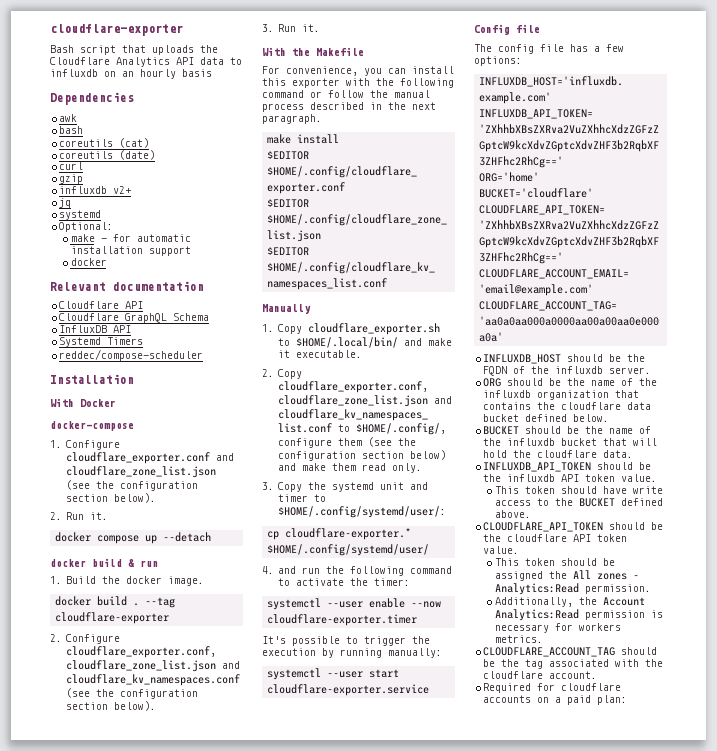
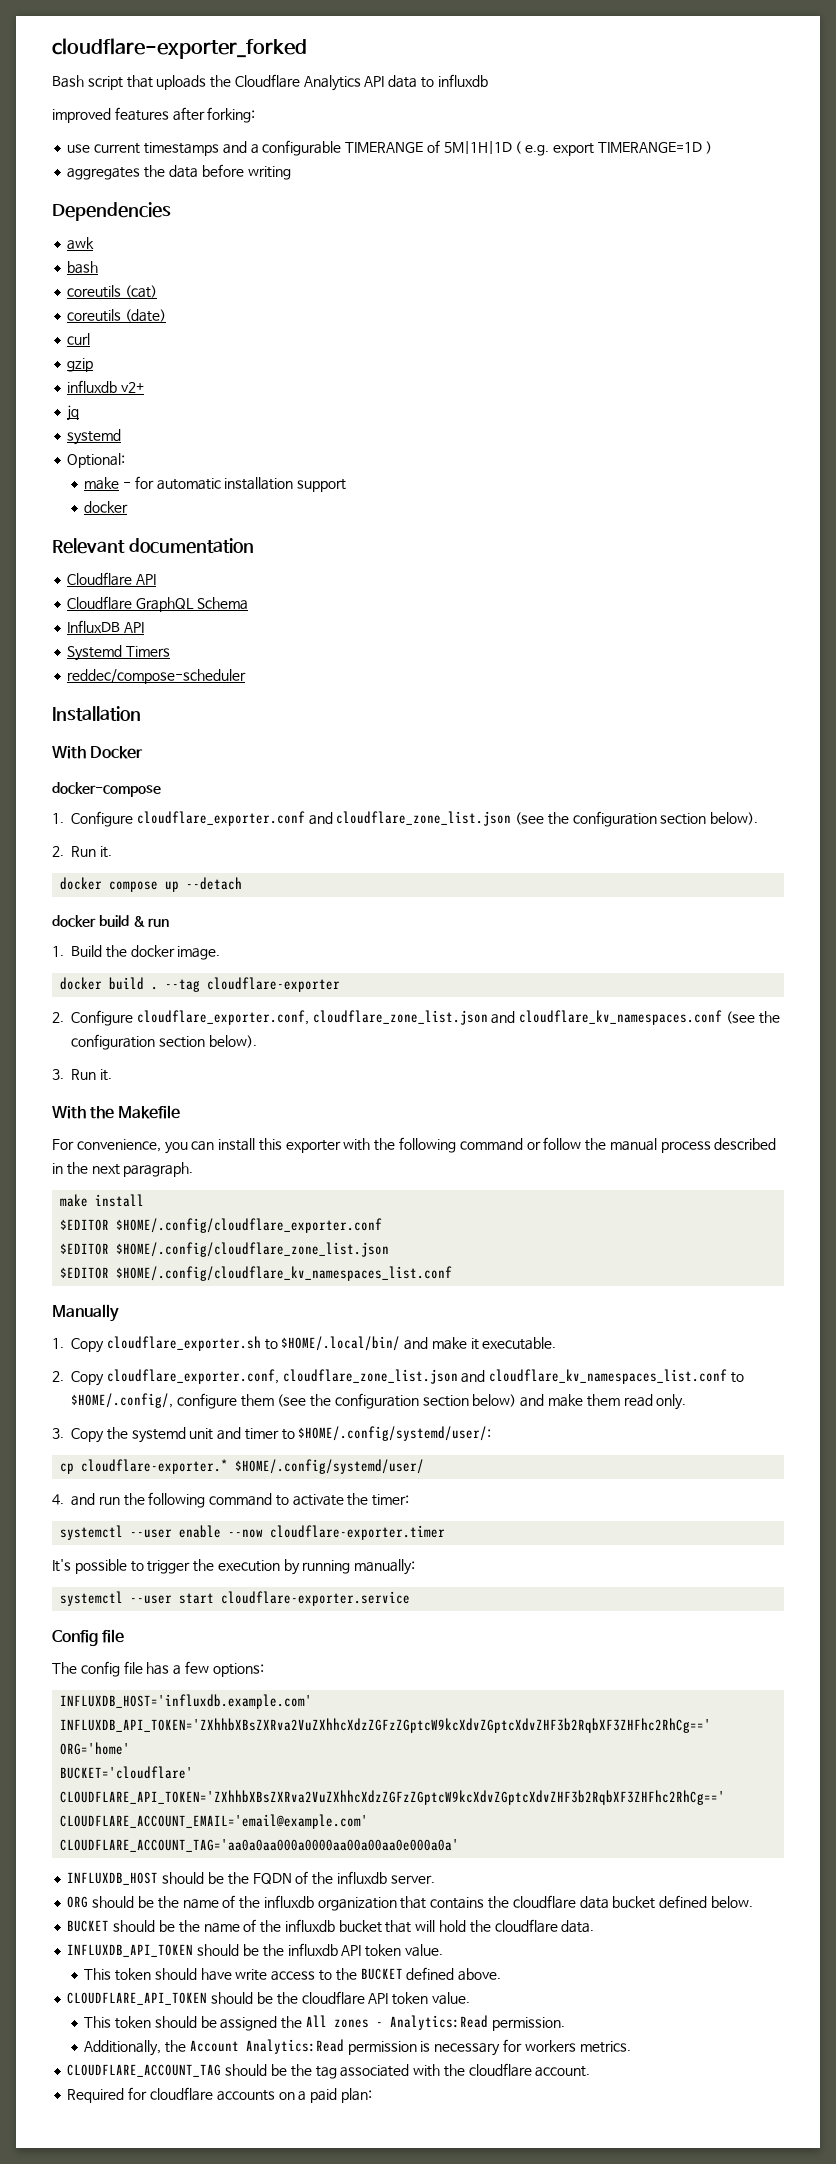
[50,24,183,36] cloudflare-exporter -> [52,38,307,59] cloudflare-exporter_forked
[104,69,212,79] on an hourly basis -> [52,107,256,123] [67,140,712,156] [67,164,291,180] // improved features after forking: // use current timestamps and a configurable TIMERANGE of 5M|1H|1D ( e.g. export TIMERANGE=1D ) // aggregates the data before writing

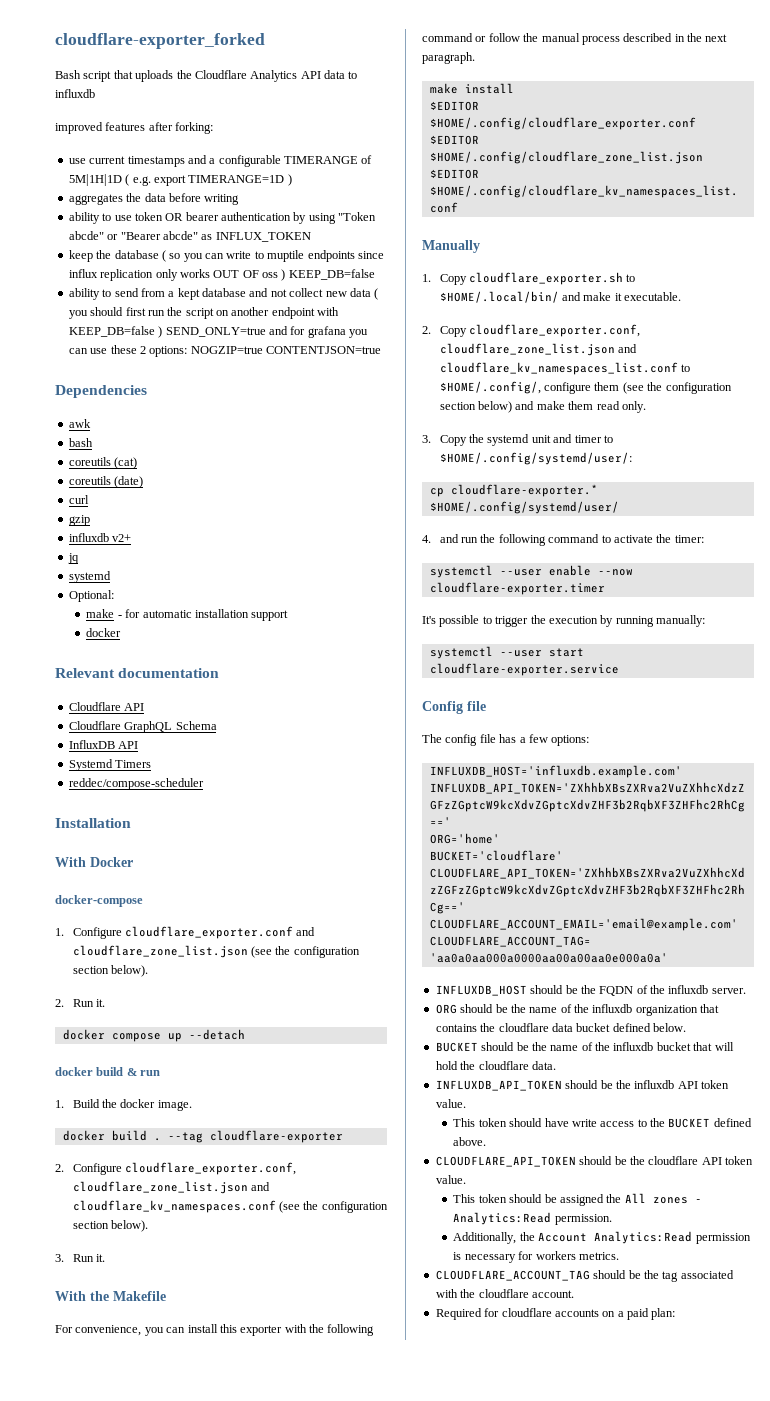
(291, 173) none -> [68,212,377,224] [68,231,311,242] [68,250,384,262] [68,269,375,281] [68,288,379,300] [68,307,340,319] [68,326,368,338] [68,345,381,357] // ability to use token OR bearer authentication by using "Token abcde" or "Bearer abcde" as INFLUX_TOKEN // keep the database ( so you can write to muptile endpoints since influx replication only works OUT OF oss ) KEEP_DB=false // ability to send from a kept database and not collect new data ( you should first run the script on another endpoint with KEEP_DB=false ) SEND_ONLY=true and for grafana you can use these 2 options: NOGZIP=true CONTENTJSON=true

